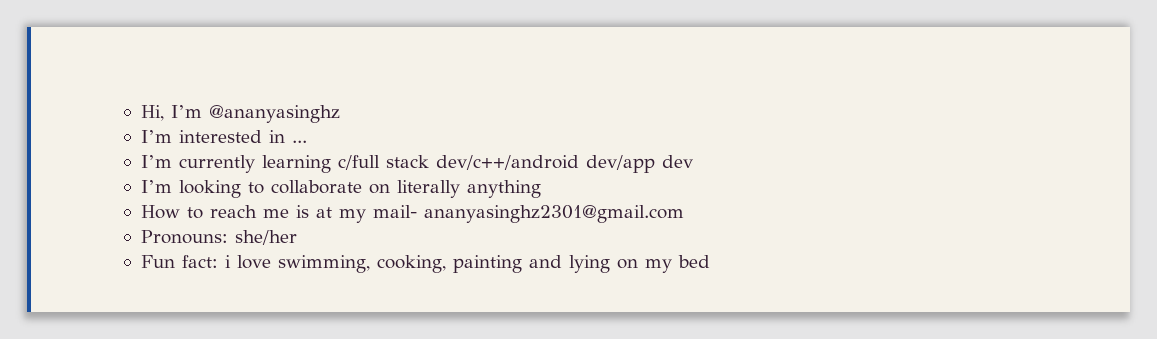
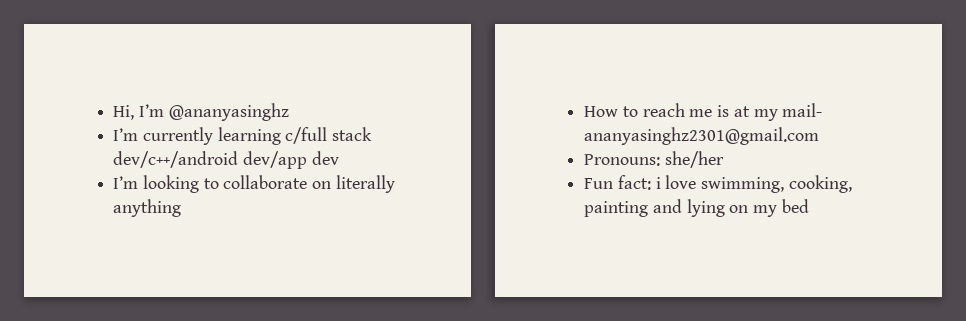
[140,130,307,143] // I’m interested in ... -> (289, 112) none

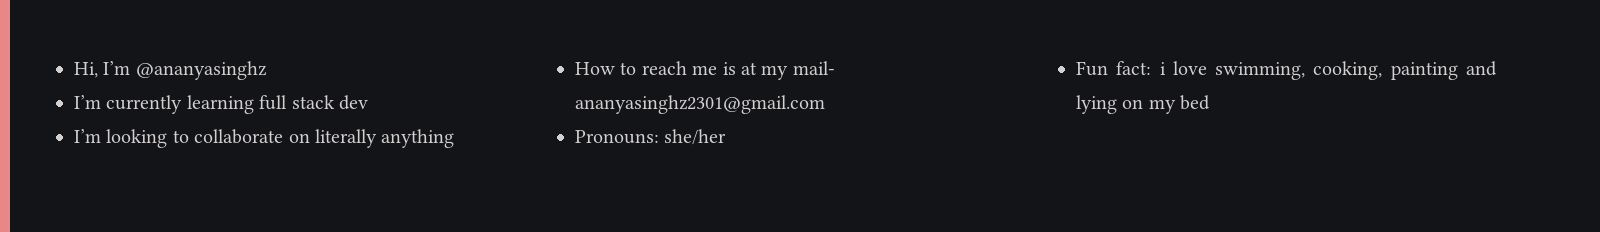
[285,127,373,144] [113,151,307,169] c/full stack dev/c++/android dev/app -> [259,95,335,110] full stack

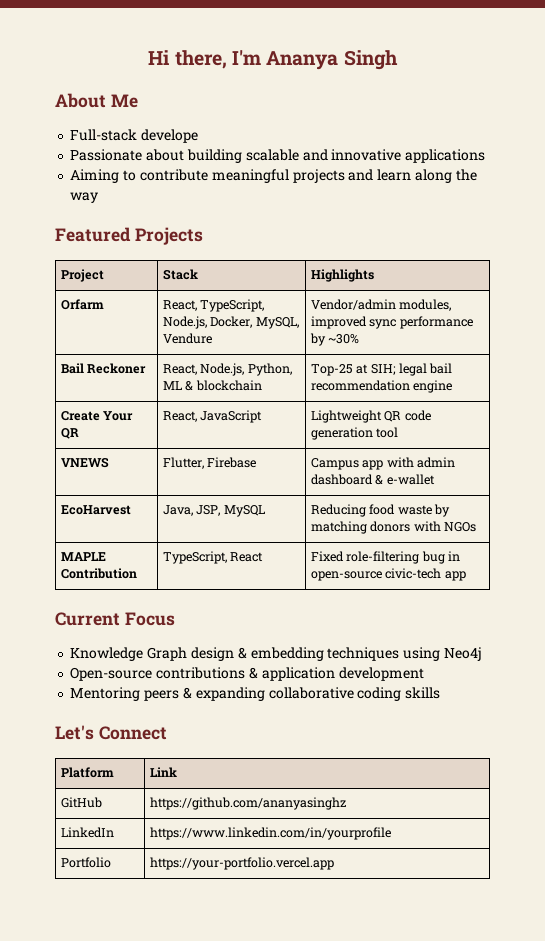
[74,61,267,80] [74,95,368,114] [74,129,455,148] [575,61,835,80] [575,95,825,114] [575,129,727,145] [1076,61,1497,80] [1076,95,1211,114] Hi, I’m @ananyasinghz // I’m currently learning full stack dev // I’m looking to collaborate on literally anything // How to reach me is at my mail- ananyasinghz2301@gmail.com // Pronouns: she/her // Fun fact: i love swimming, cooking, painting and lying on my bed -> [148,50,398,70] [55,93,138,108] [70,129,199,143] [70,149,486,163] [70,169,477,183] [70,192,99,203] [55,227,203,245] [60,269,104,282] [162,269,198,280] [310,269,374,282] [60,299,104,310] [162,299,265,312] [162,316,299,329] [162,333,212,344] [310,299,452,311] [310,316,473,329] [309,333,360,346] [60,363,147,374] [162,363,292,376] [162,380,262,391] [310,363,453,376] [310,380,453,393] [60,411,134,421] [60,428,79,439] [162,410,263,423] [310,410,431,423] [310,427,399,440] [60,457,109,468] [162,457,257,469] [310,457,456,470] [310,474,435,485] [60,505,131,515] [162,505,265,517] [310,504,451,517] [310,521,477,534] [60,552,106,561] [60,568,137,579] [162,551,264,564] [310,551,461,564] [310,568,466,581] [55,612,175,626] [70,647,482,661] [70,667,424,681] [70,687,441,701] [55,725,167,740] [60,767,114,778] [149,767,177,777] [60,797,102,808] [149,797,346,810] [60,827,114,838] [149,827,391,840] [60,857,111,868] [149,857,334,870] Hi there, I'm Ananya Singh // About Me // Full-stack develope // Passionate about building scalable and innovative applications // Aiming to contribute meaningful projects and learn along the way // Featured Projects // Project | Stack | Highlights // Orfarm | React, TypeScript, Node.js, Docker, MySQL, Vendure | Vendor/admin modules, improved sync performance by ~30% // Bail Reckoner | React, Node.js, Python, ML & blockchain | Top-25 at SIH; legal bail recommendation engine // Create Your QR | React, JavaScript | Lightweight QR code generation tool // VNEWS | Flutter, Firebase | Campus app with admin dashboard & e-wallet // EcoHarvest | Java, JSP, MySQL | Reducing food waste by matching donors with NGOs // MAPLE Contribution | TypeScript, React | Fixed role-filtering bug in open-source civic-tech app // Current Focus // Knowledge Graph design & embedding techniques using Neo4j // Open-source contributions & application development // Mentoring peers & expanding collaborative coding skills // Let's Connect // Platform | Link // GitHub | https://github.com/ananyasinghz // LinkedIn | https://www.linkedin.com/in/yourprofile // Portfolio | https://your-portfolio.vercel.app

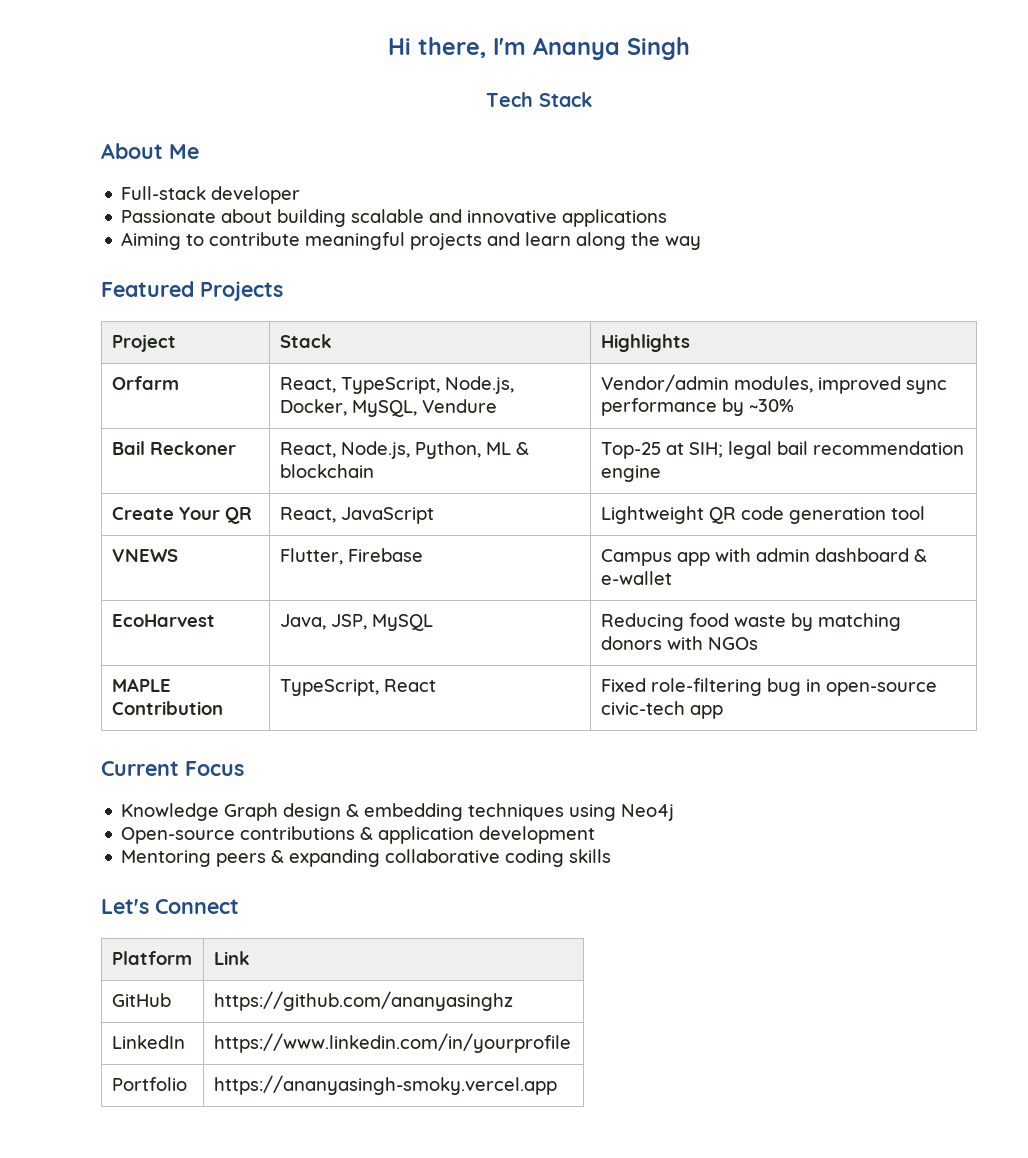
(398, 60) none -> [486,92,592,107] // Tech Stack
[141,129,199,143] develope -> [211,186,301,204] developer
[149,857,334,870] https://your-portfolio.vercel.app -> [213,1075,557,1095] https://ananyasingh-smoky.vercel.app

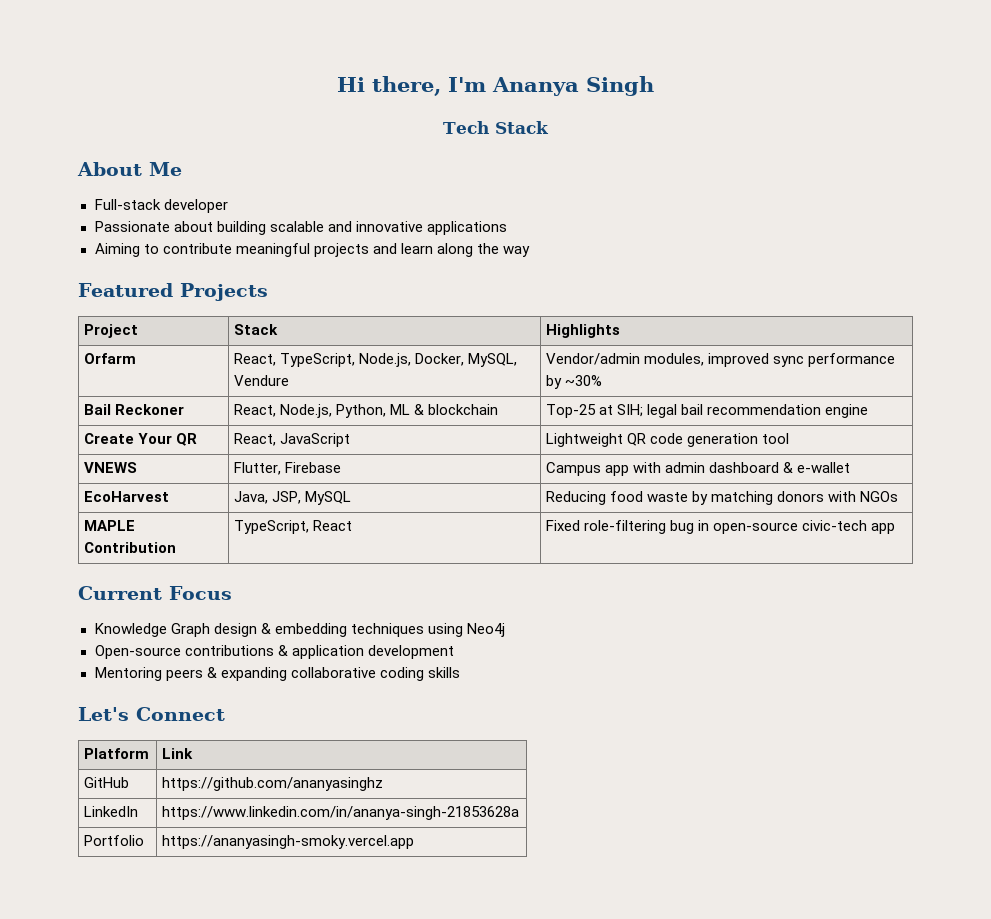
[213,1033,571,1053] https://www.linkedin.com/in/yourprofile -> [162,806,520,820] https://www.linkedin.com/in/ananya-singh-21853628a

